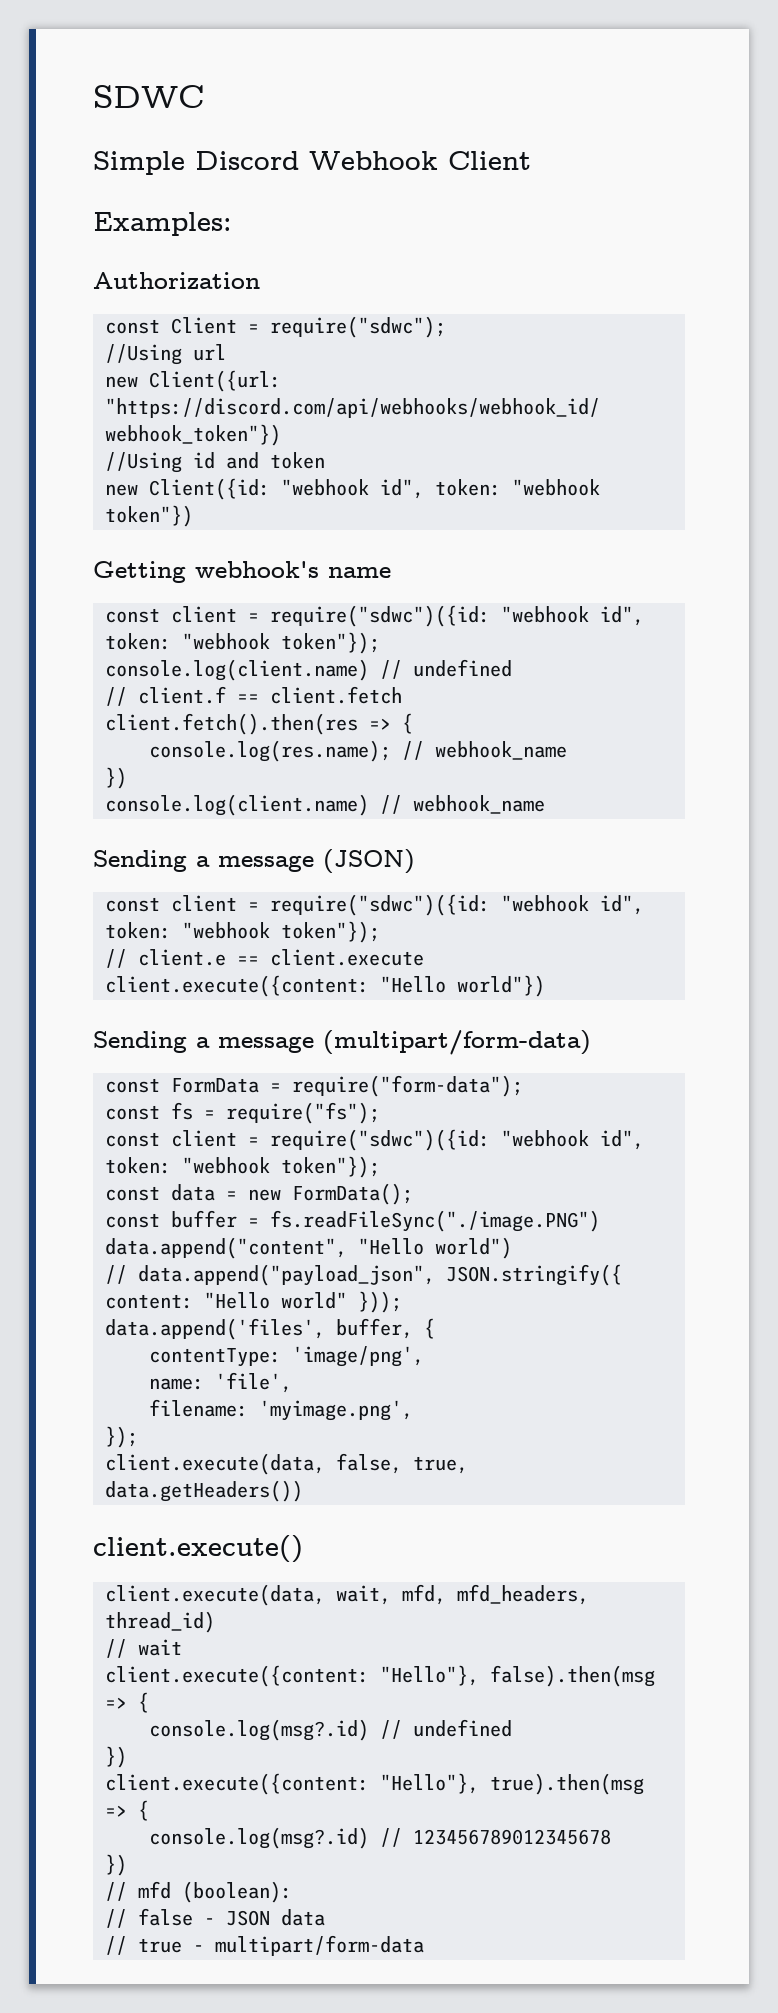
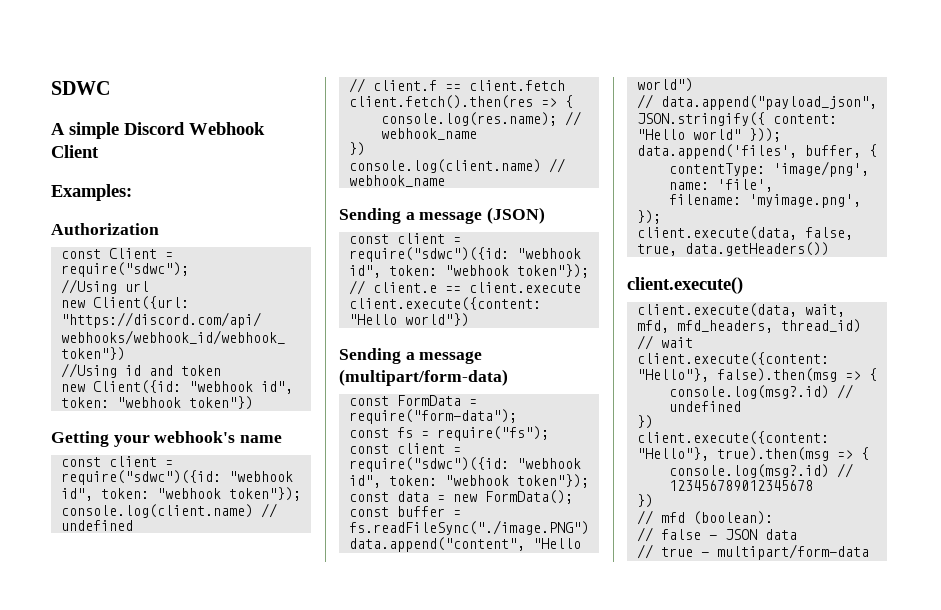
[93,151,185,175] Simple -> [51,122,119,139] A simple
(186, 572) none -> [113,435,150,447] your

